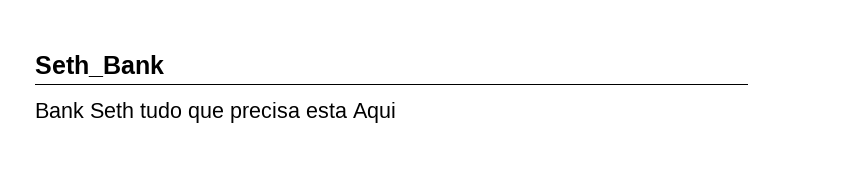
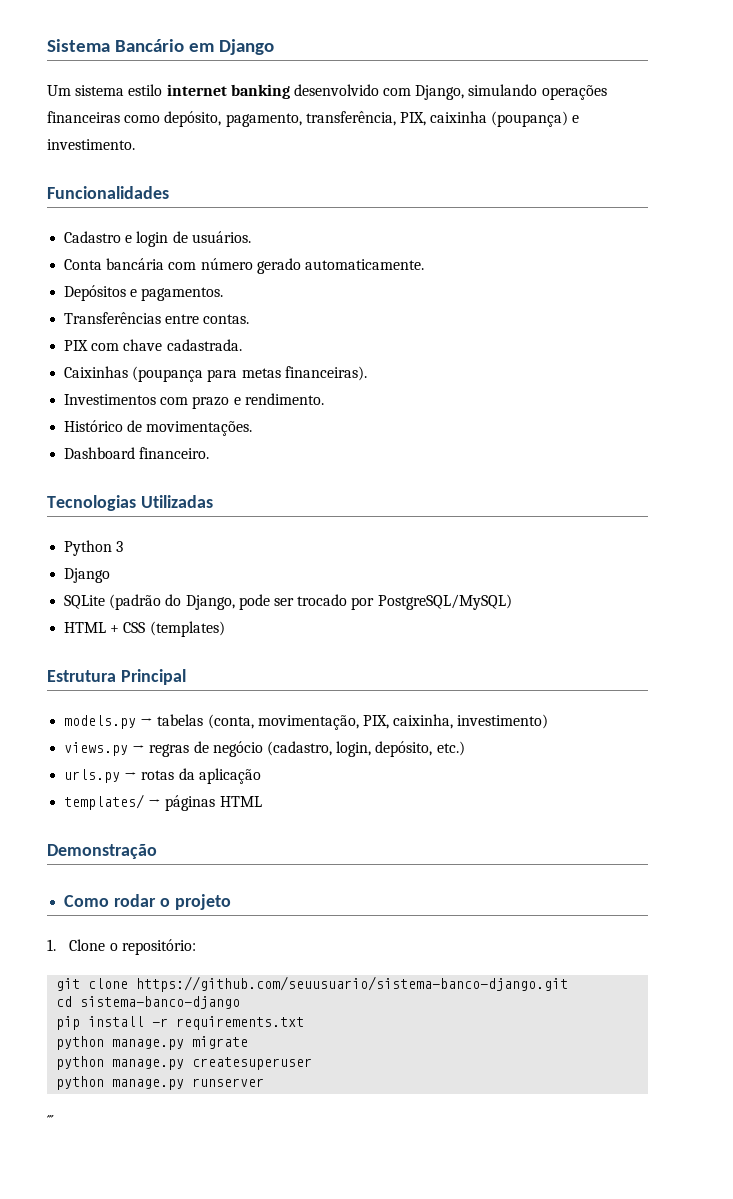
[35,55,164,77] [35,102,396,123] Seth_Bank // Bank Seth tudo que precisa esta Aqui -> [47,39,275,55] [47,84,607,100] [47,111,580,127] [47,139,135,150] [47,186,169,199] [64,231,251,247] [64,258,424,274] [64,285,224,301] [64,312,250,324] [64,339,242,351] [64,366,367,382] [64,393,324,409] [64,420,253,436] [64,447,210,459] [47,495,213,511] [64,540,124,556] [64,568,111,583] [64,594,512,610] [64,621,225,637] [47,669,186,685] [64,714,549,730] [64,741,465,757] [64,768,261,784] [64,794,262,811] [47,844,157,859] [64,894,231,910] [47,939,196,955] [56,976,569,992] [56,996,241,1009] [56,1016,305,1030] [56,1036,249,1050] [56,1056,313,1070] [56,1076,265,1090] [47,1115,54,1127] Sistema Bancário em Django // Um sistema estilo internet banking desenvolvido com Django, simulando operações financeiras como depósito, pagamento, transferência, PIX, caixinha (poupança) e investimento. // Funcionalidades // Cadastro e login de usuários. // Conta bancária com número gerado automaticamente. // Depósitos e pagamentos. // Transferências entre contas. // PIX com chave cadastrada. // Caixinhas (poupança para metas financeiras). // Investimentos com prazo e rendimento. // Histórico de movimentações. // Dashboard financeiro. // Tecnologias Utilizadas // Python 3 // Django // SQLite (padrão do Django, pode ser trocado por PostgreSQL/MySQL) // HTML + CSS (templates) // Estrutura Principal // models.py → tabelas (conta, movimentação, PIX, caixinha, investimento) // views.py → regras de negócio (cadastro, login, depósito, etc.) // urls.py → rotas da aplicação // templates/ → páginas HTML // Demonstração // Como rodar o projeto // 1. Clone o repositório: // git clone https://github.com/seuusuario/sistema-banco-django.git // cd sistema-banco-django // pip install -r requirements.txt // python manage.py migrate // python manage.py createsuperuser // python manage.py runserver // ´´´

